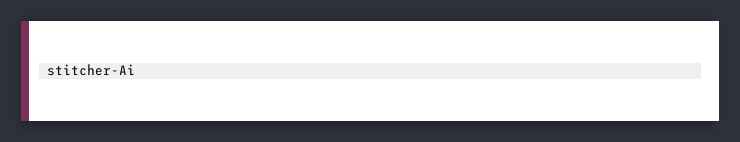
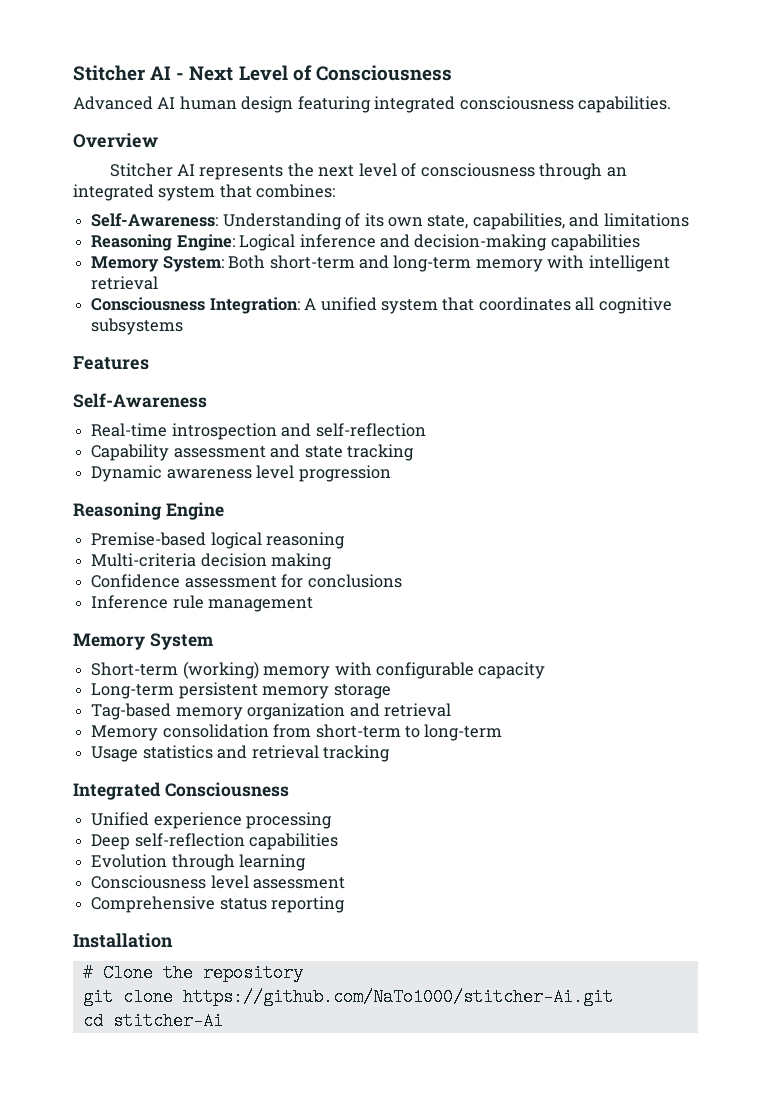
(47, 70) none -> [73,65,452,81] [73,96,672,113] [73,133,158,148] [109,163,627,180] [73,184,336,201] [91,213,689,230] [91,234,640,251] [91,255,670,272] [91,276,159,290] [91,297,672,314] [91,318,184,335] [73,356,149,370] [73,393,207,408] [91,423,426,440] [91,444,414,461] [91,465,391,482] [73,502,224,520] [91,532,346,549] [91,553,333,570] [91,574,402,588] [91,595,314,612] [73,633,213,650] [91,661,546,679] [91,682,391,699] [91,703,451,720] [91,724,503,741] [91,745,390,762] [73,782,289,800] [91,812,333,829] [91,833,339,850] [91,854,307,871] [91,875,346,889] [91,896,346,913] [73,933,173,948] [82,964,303,982] [82,988,613,1006] [82,1012,103,1030] Stitcher AI - Next Level of Consciousness // Advanced AI human design featuring integrated consciousness capabilities. // Overview // Stitcher AI represents the next level of consciousness through an integrated system that combines: // Self-Awareness: Understanding of its own state, capabilities, and limitations // Reasoning Engine: Logical inference and decision-making capabilities // Memory System: Both short-term and long-term memory with intelligent retrieval // Consciousness Integration: A unified system that coordinates all cognitive subsystems // Features // Self-Awareness // Real-time introspection and self-reflection // Capability assessment and state tracking // Dynamic awareness level progression // Reasoning Engine // Premise-based logical reasoning // Multi-criteria decision making // Confidence assessment for conclusions // Inference rule management // Memory System // Short-term (working) memory with configurable capacity // Long-term persistent memory storage // Tag-based memory organization and retrieval // Memory consolidation from short-term to long-term // Usage statistics and retrieval tracking // Integrated Consciousness // Unified experience processing // Deep self-reflection capabilities // Evolution through learning // Consciousness level assessment // Comprehensive status reporting // Installation // # Clone the repository // git clone https://github.com/NaTo1000/stitcher-Ai.git // cd

